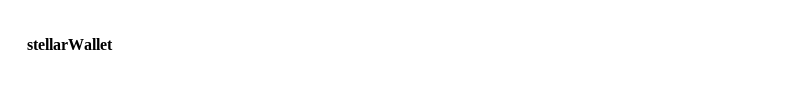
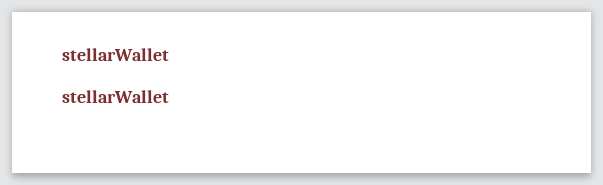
[27,38,113,50] stellarWallet -> [62,48,169,61] [62,90,169,103] stellarWallet // stellarWallet

